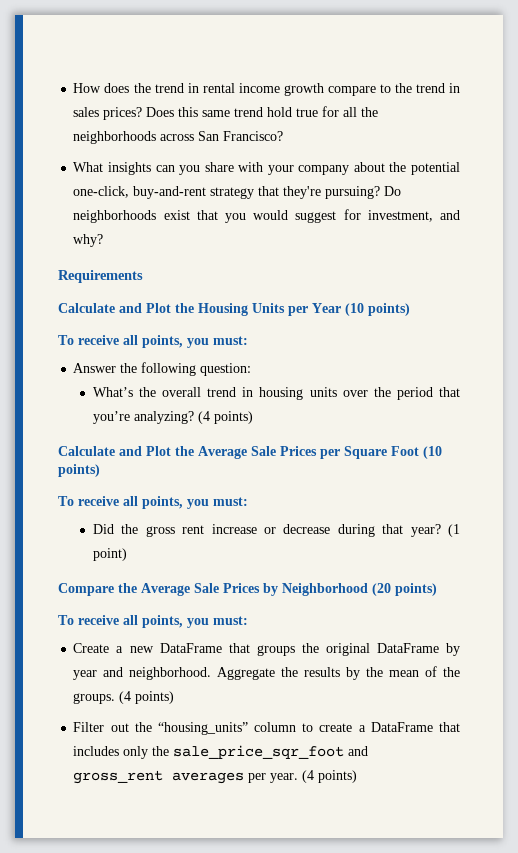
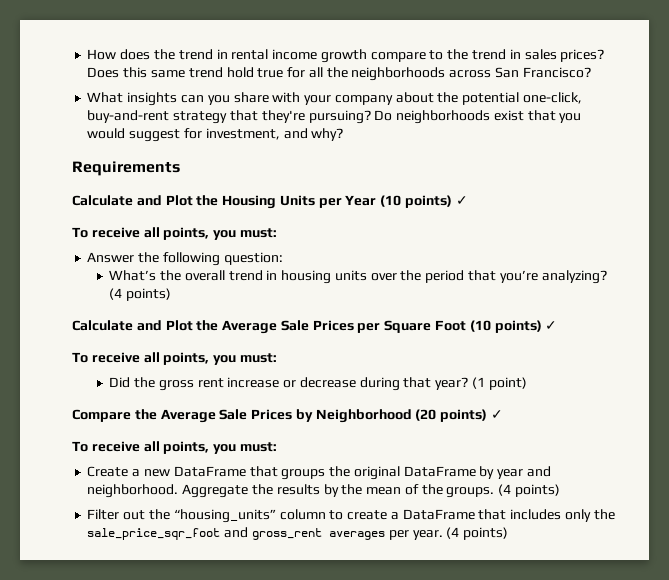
(410, 309) none -> [455,196,468,205] ✓
(100, 470) none -> [545,321,558,330] ✓
(437, 589) none -> [491,410,504,419] ✓

